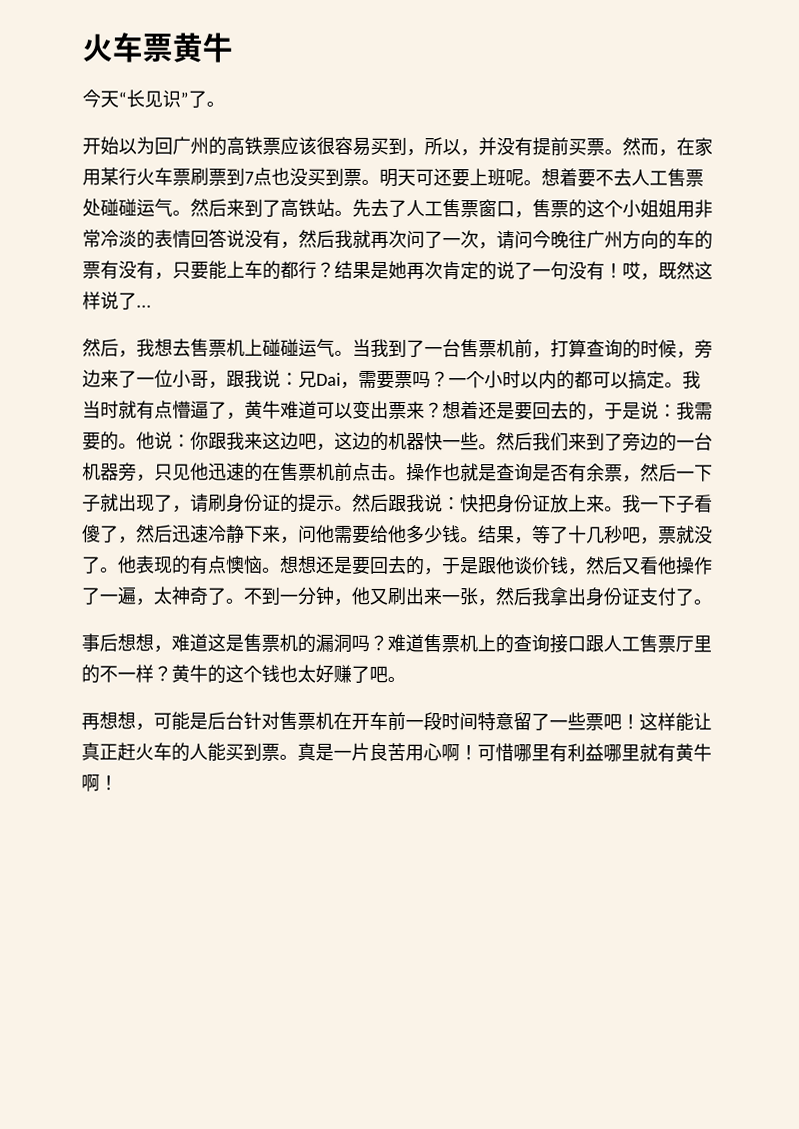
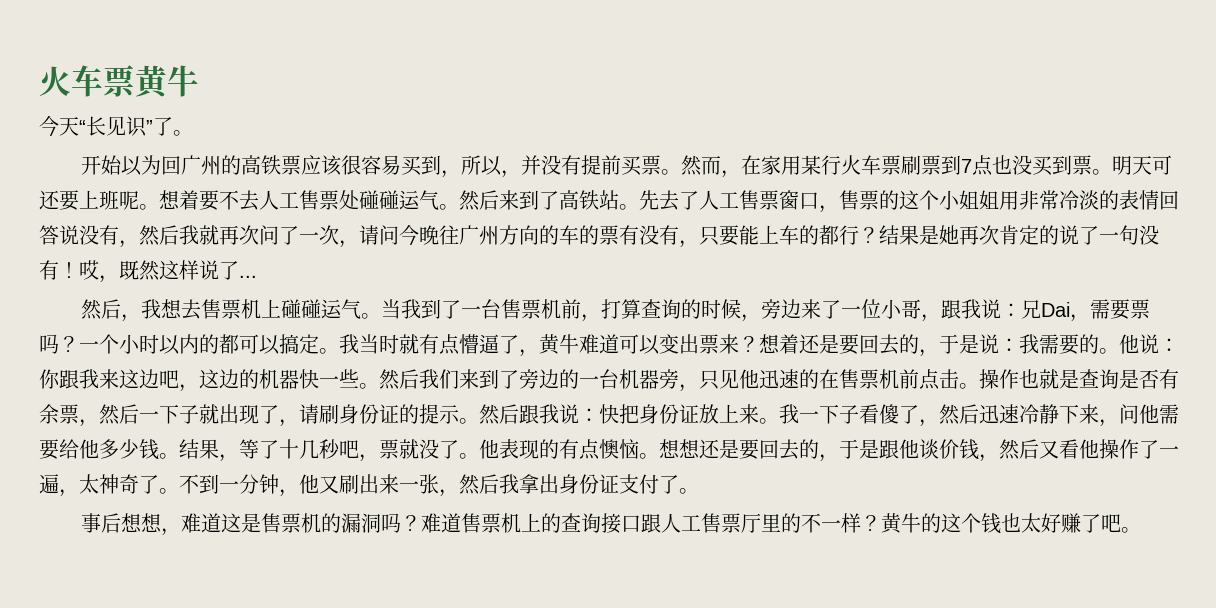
[81,711,712,732] [81,742,712,763] [81,773,118,792] // 再想想，可能是后台针对售票机在开车前一段时间特意留了一些票吧！这样能让真正赶火车的人能买到票。真是一片良苦用心啊！可惜哪里有利益哪里就有黄牛啊！ -> (1142, 530) none

